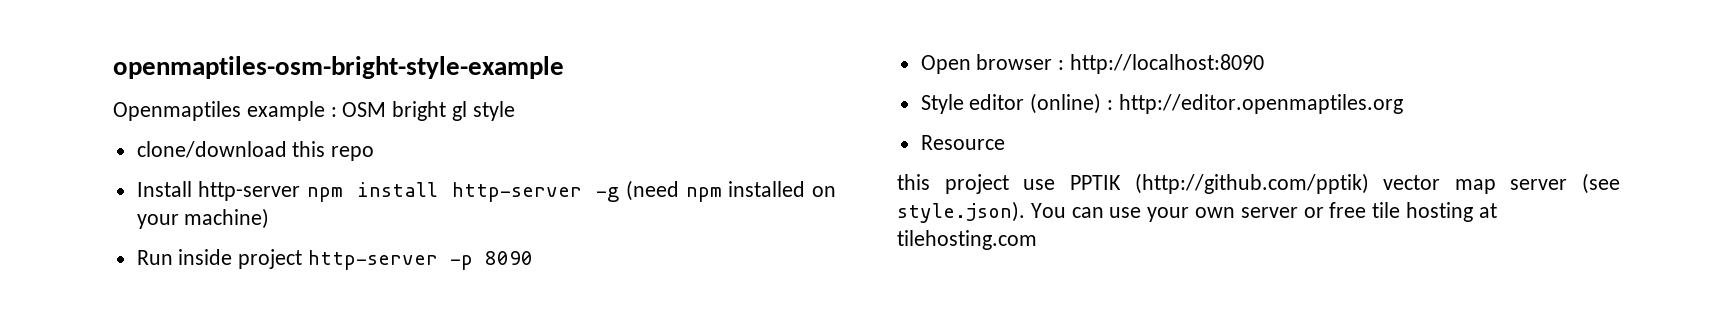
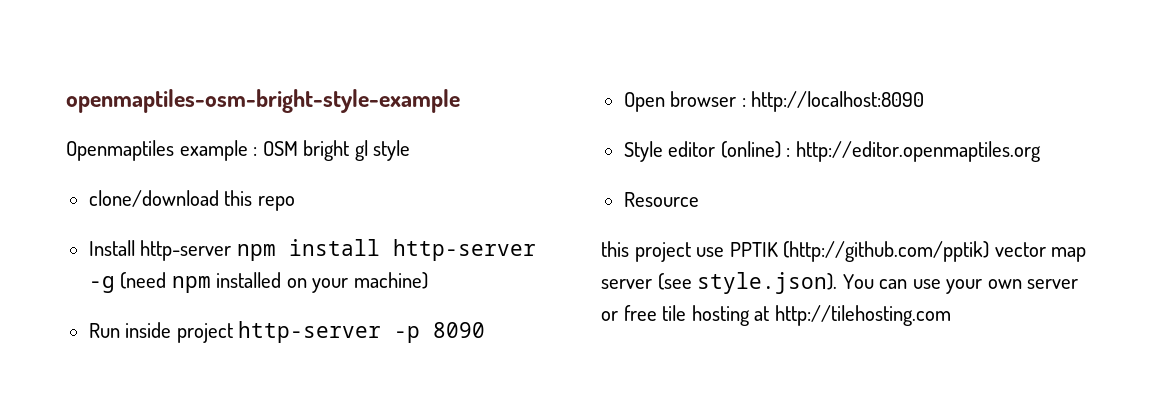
[897,230,1037,250] tilehosting.com -> [774,305,951,326] http://tilehosting.com

